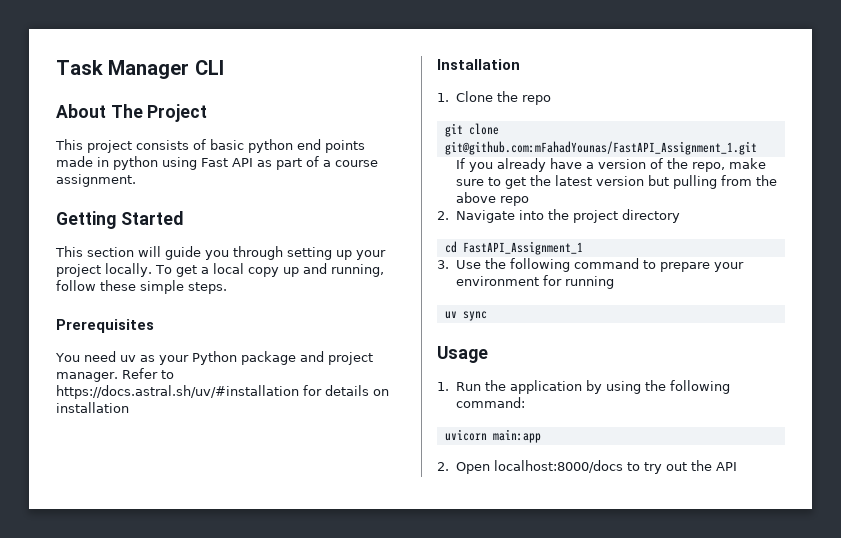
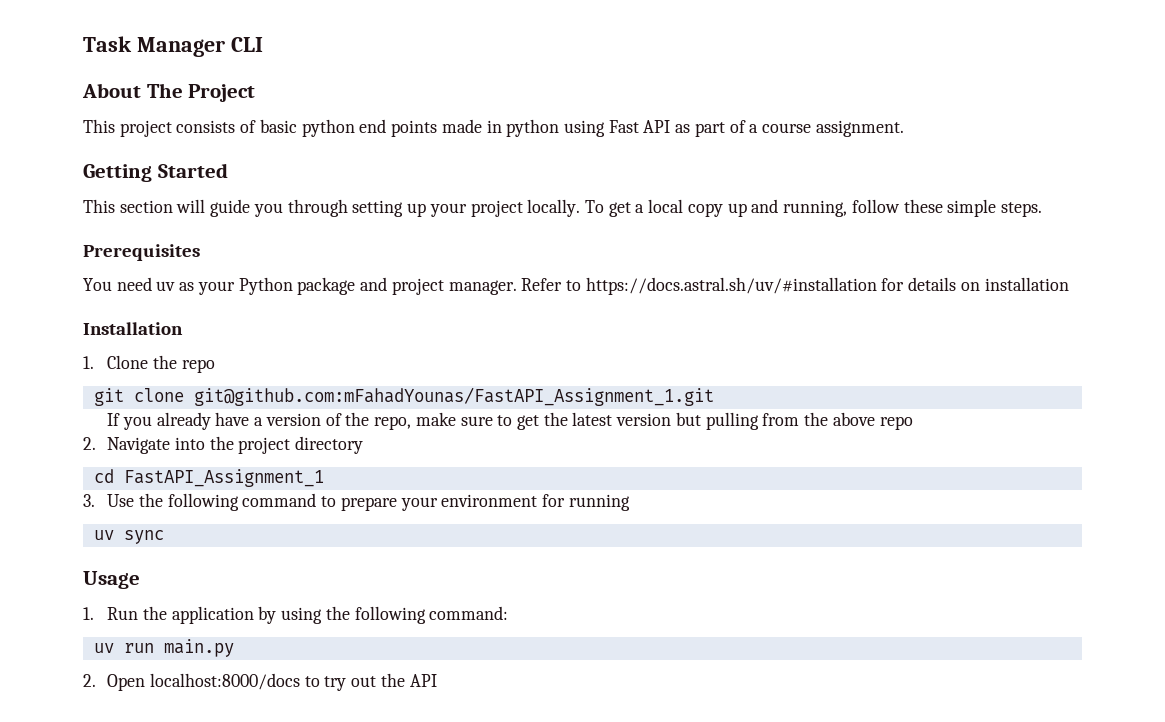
[444,429,541,443] uvicorn main:app -> [93,639,234,657] uv run main.py

